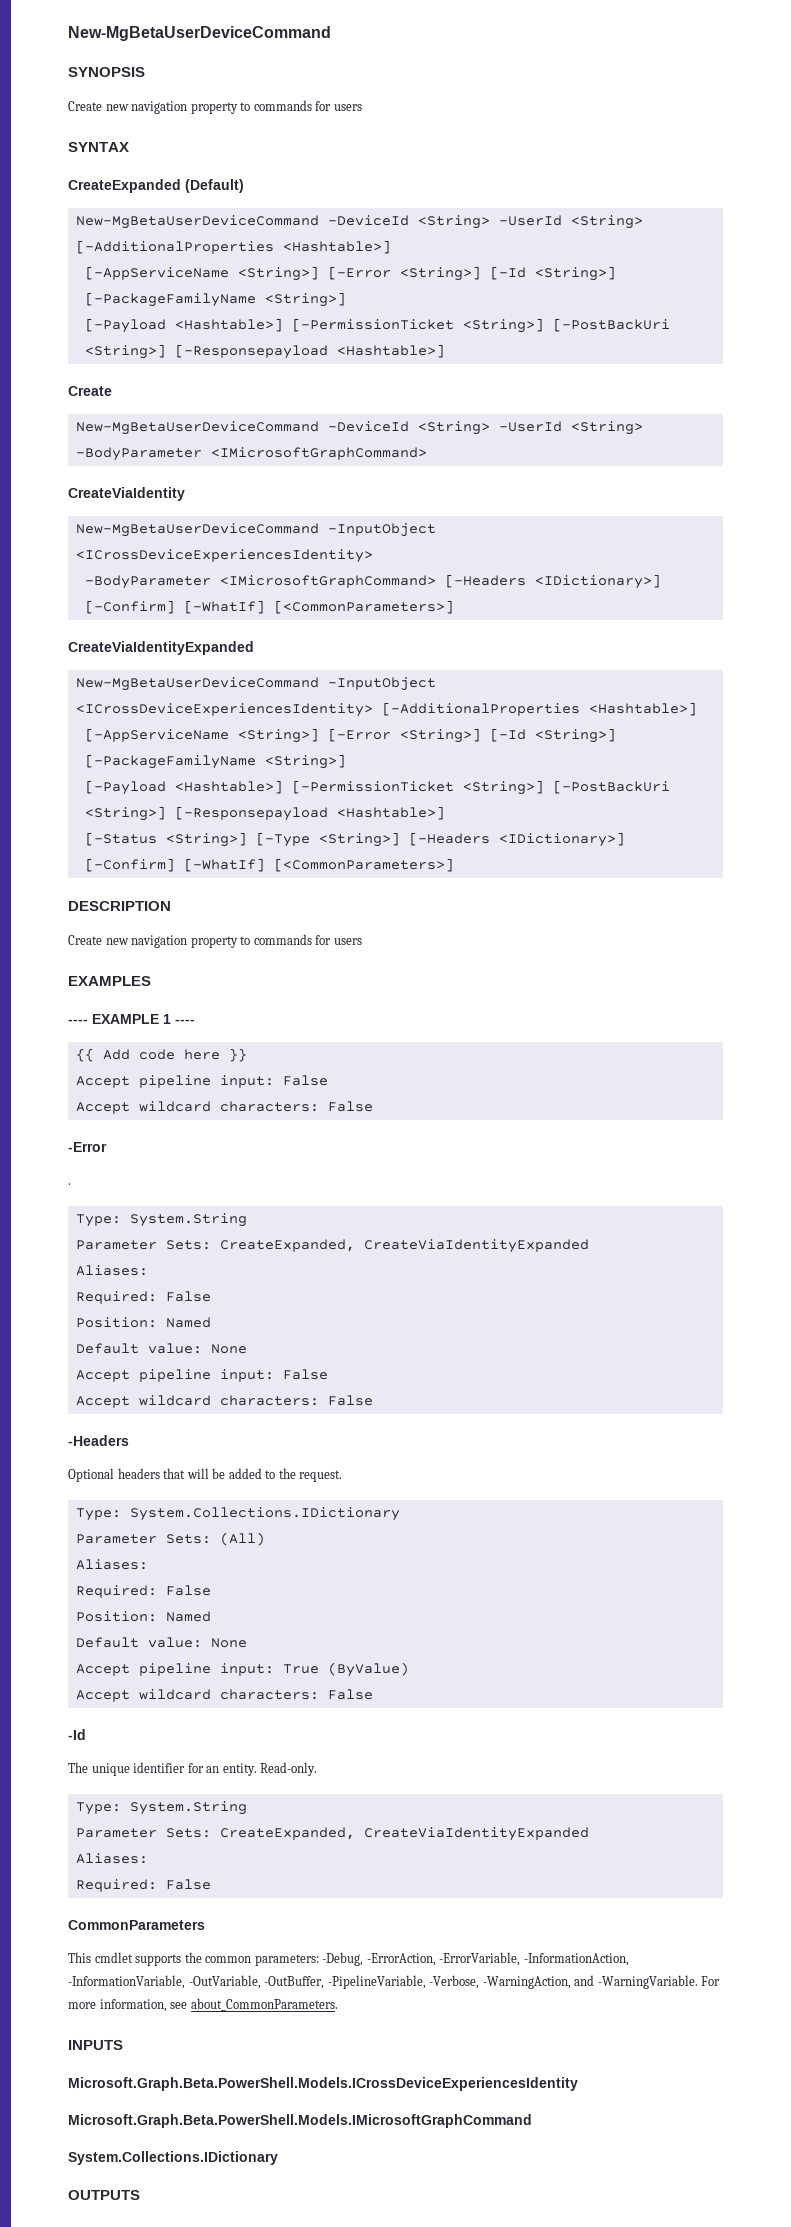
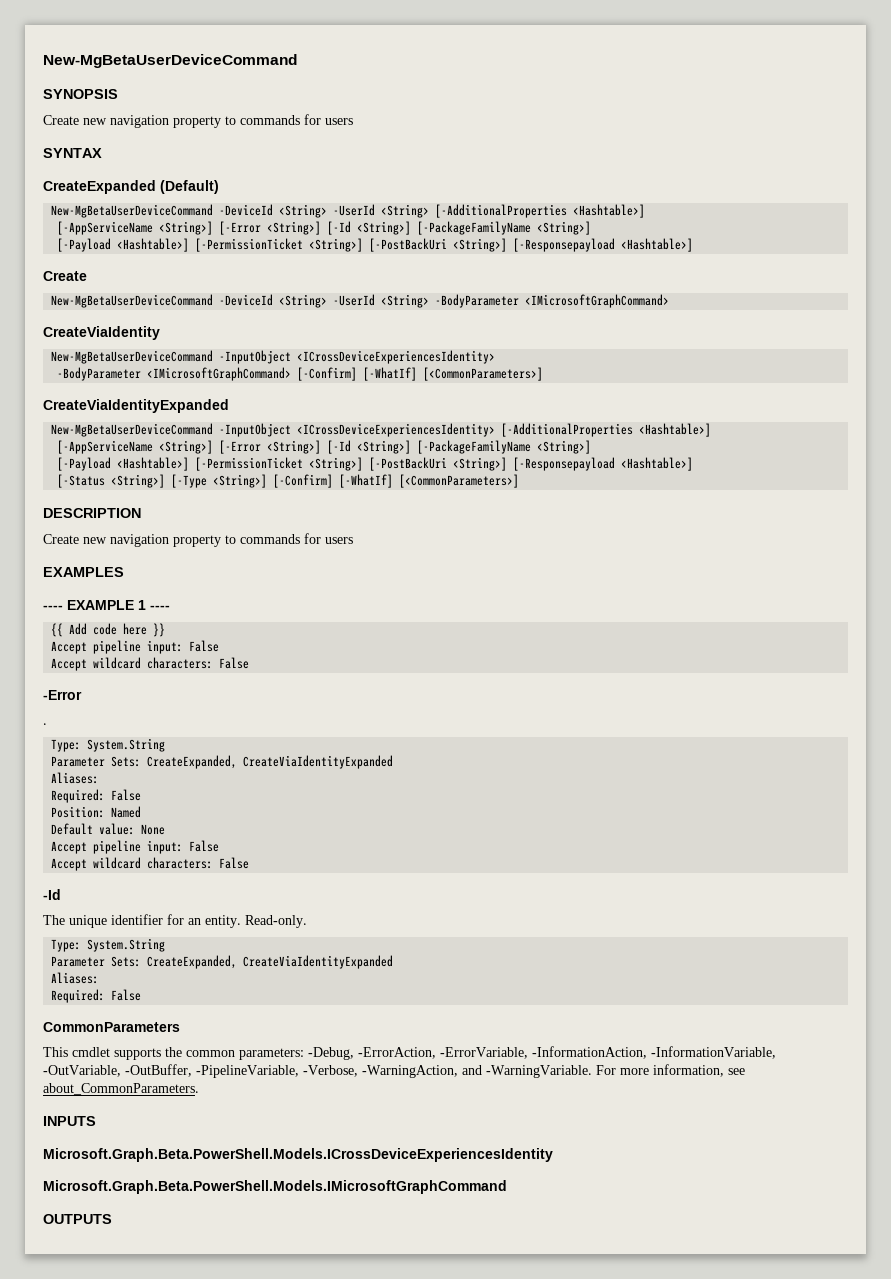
[444,574,661,589] [-Headers <IDictionary>] -> (292, 374) none
[408,832,625,847] [-Headers <IDictionary>] -> (268, 481) none
[68,1435,129,1446] [68,1468,343,1482] [75,1507,400,1521] [75,1532,265,1546] [75,1559,148,1570] [75,1585,211,1598] [75,1611,211,1622] [75,1637,247,1648] [75,1662,409,1677] [75,1689,373,1702] // -Headers // Optional headers that will be added to the request. // Type: System.Collections.IDictionary // Parameter Sets: (All) // Aliases: // Required: False // Position: Named // Default value: None // Accept pipeline input: True (ByValue) // Accept wildcard characters: False -> (250, 863) none
[68,2151,278,2165] // System.Collections.IDictionary -> (507, 1187) none

